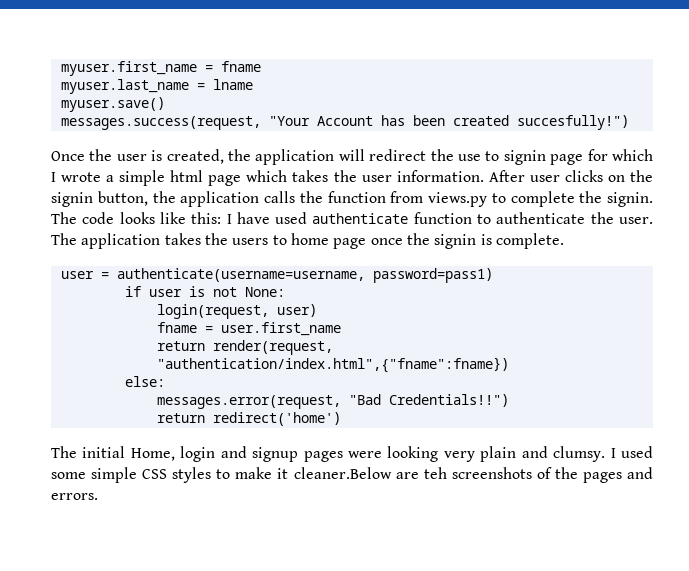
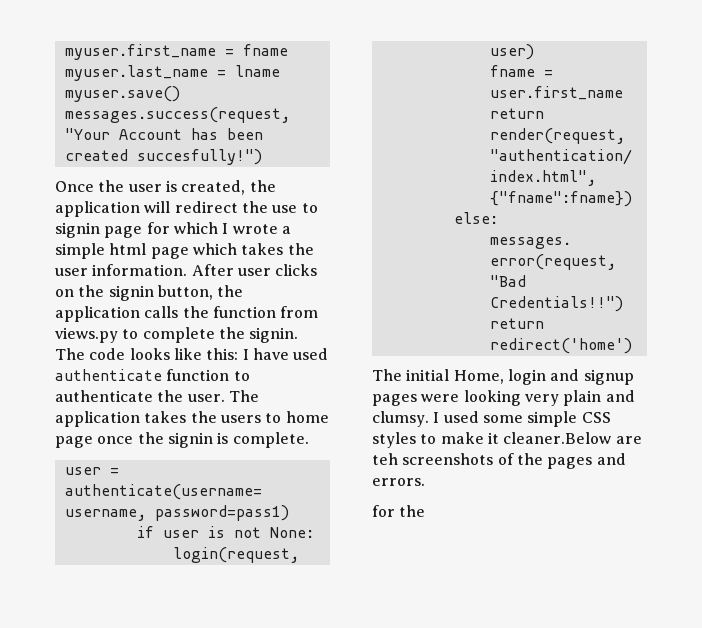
(98, 496) none -> [372,505,426,517] // for the

